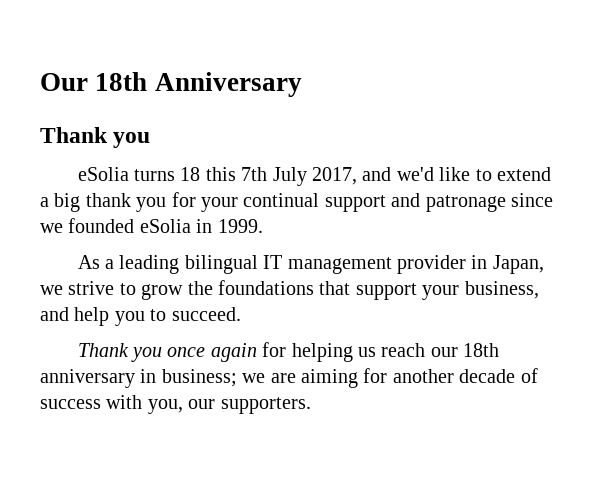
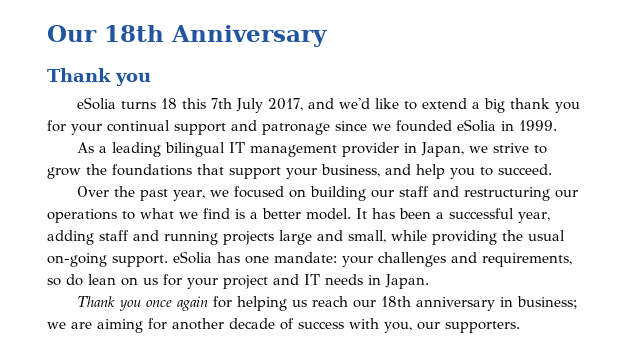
(241, 314) none -> [76,186,578,201] [47,208,550,223] [47,230,565,245] [47,251,572,267] [47,274,429,289] // Over the past year, we focused on building our staff and restructuring our operations to what we find is a better model. It has been a successful year, adding staff and running projects large and small, while providing the usual on-going support. eSolia has one mandate: your challenges and requirements, so do lean on us for your project and IT needs in Japan.

